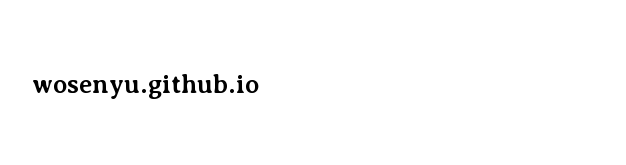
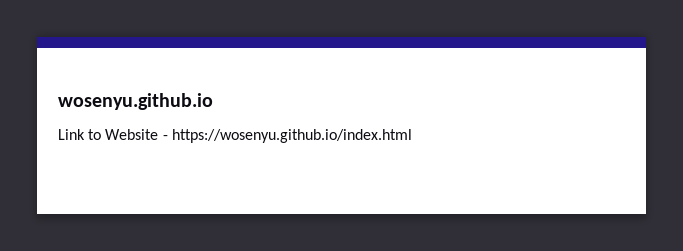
(259, 86) none -> [58,129,412,143] // Link to Website - https://wosenyu.github.io/index.html

